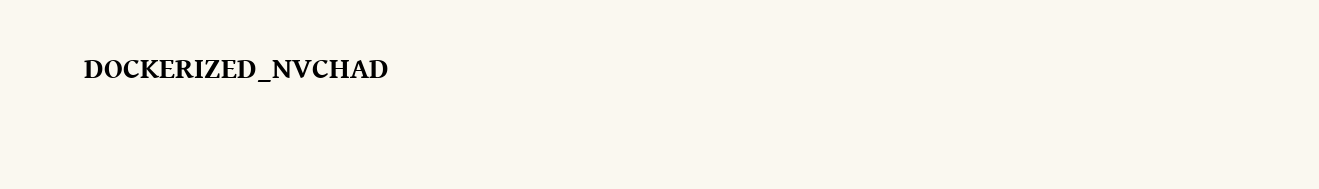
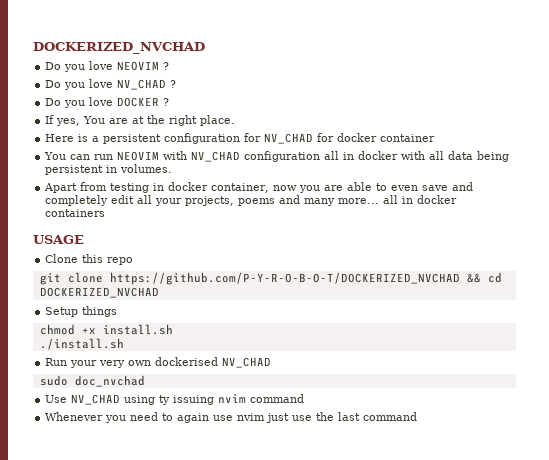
[84,59,389,82] DOCKERIZED_NVCHAD -> [33,42,205,54] [45,61,170,72] [45,79,177,90] [45,97,170,108] [45,115,236,126] [45,133,436,144] [44,151,510,162] [45,164,173,175] [44,182,474,193] [45,195,458,206] [45,209,106,217] [33,235,84,244] [45,254,134,265] [39,272,502,285] [39,287,159,298] [45,306,118,317] [39,324,173,335] [39,338,124,350] [45,357,272,368] [39,375,145,387] [45,394,305,405] [45,412,418,423] DOCKERIZED_NVCHAD // Do you love NEOVIM ? // Do you love NV_CHAD ? // Do you love DOCKER ? // If yes, You are at the right place. // Here is a persistent configuration for NV_CHAD for docker container // You can run NEOVIM with NV_CHAD configuration all in docker with all data being persistent in volumes. // Apart from testing in docker container, now you are able to even save and completely edit all your projects, poems and many more... all in docker containers // USAGE // Clone this repo // git clone https://github.com/P-Y-R-O-B-O-T/DOCKERIZED_NVCHAD && cd DOCKERIZED_NVCHAD // Setup things // chmod +x install.sh // ./install.sh // Run your very own dockerised NV_CHAD // sudo doc_nvchad // Use NV_CHAD using ty issuing nvim command // Whenever you need to again use nvim just use the last command

